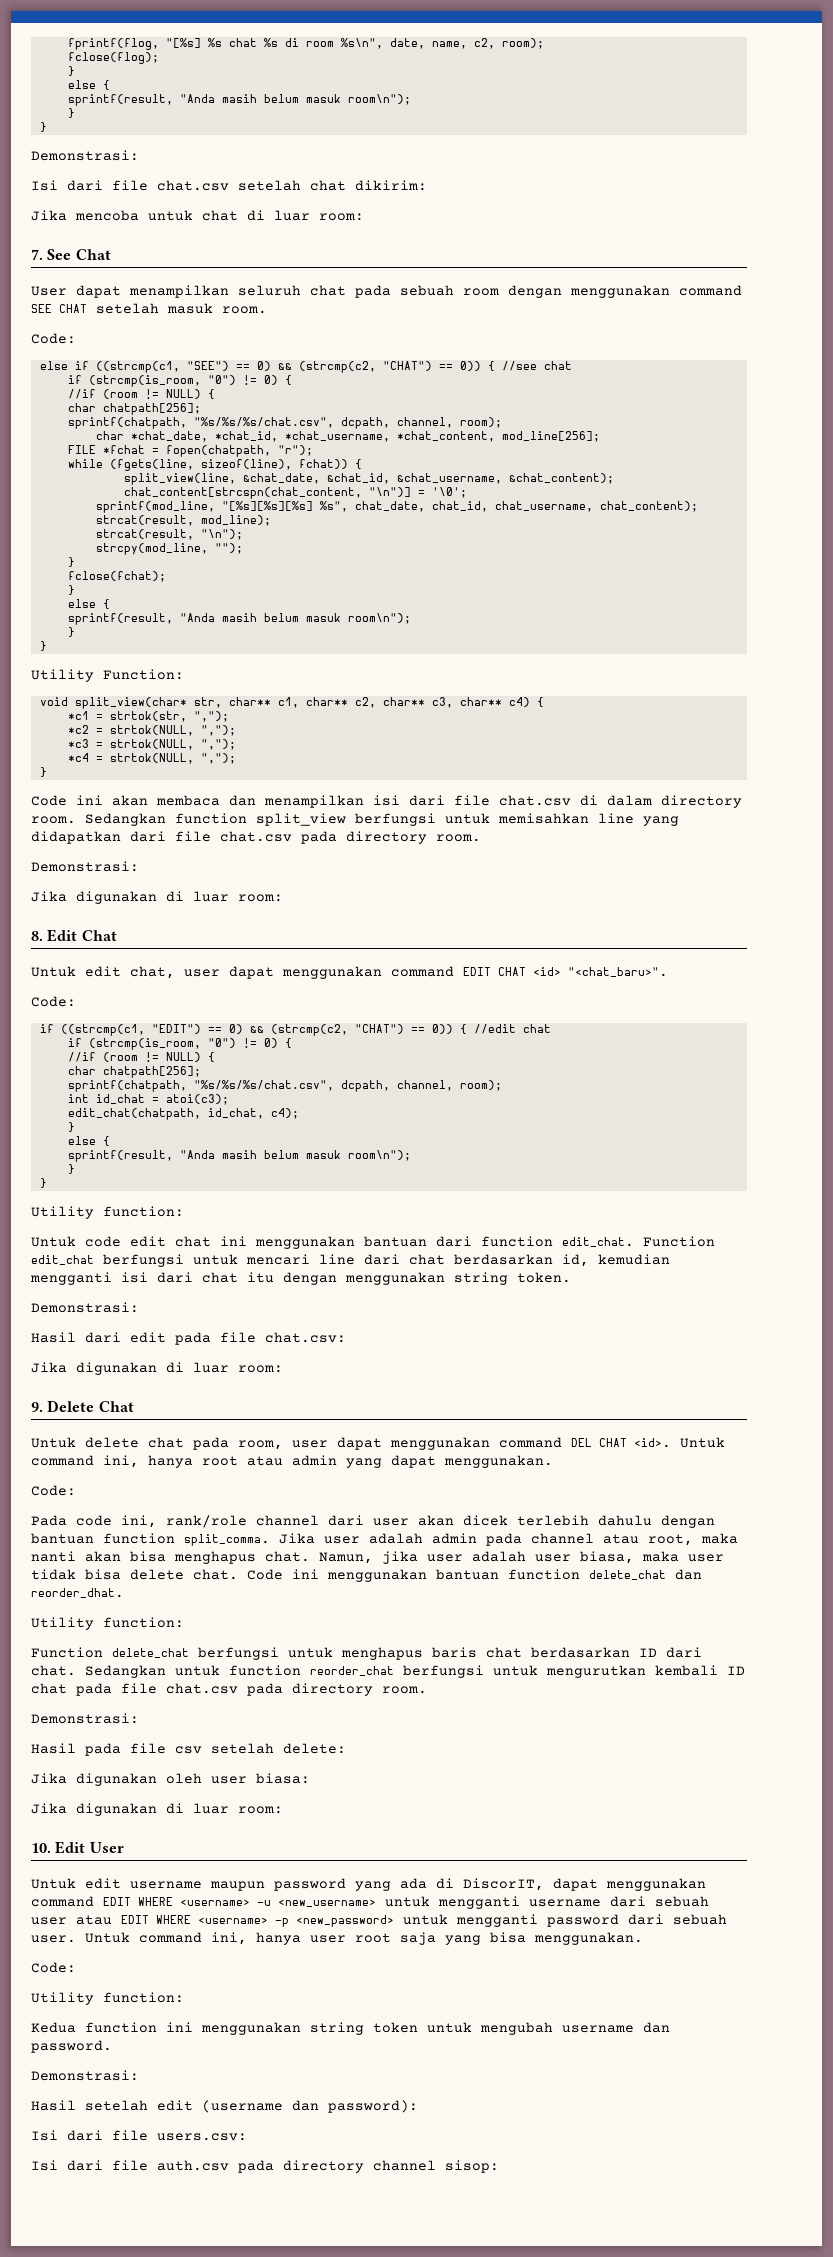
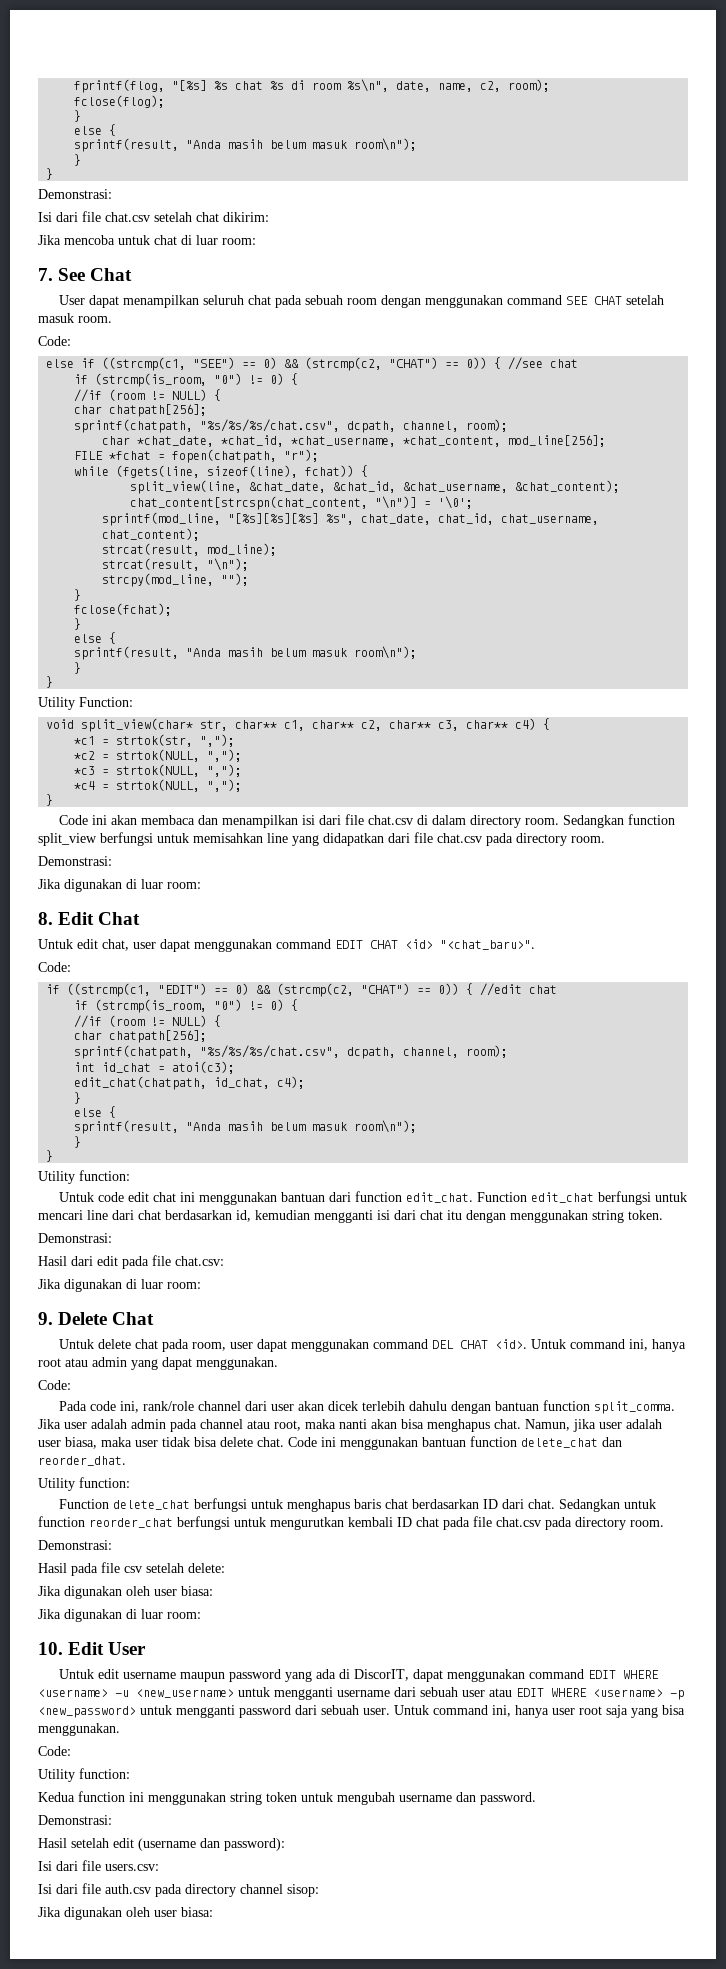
(499, 2166) none -> [38,1907,213,1920] // Jika digunakan oleh user biasa:

